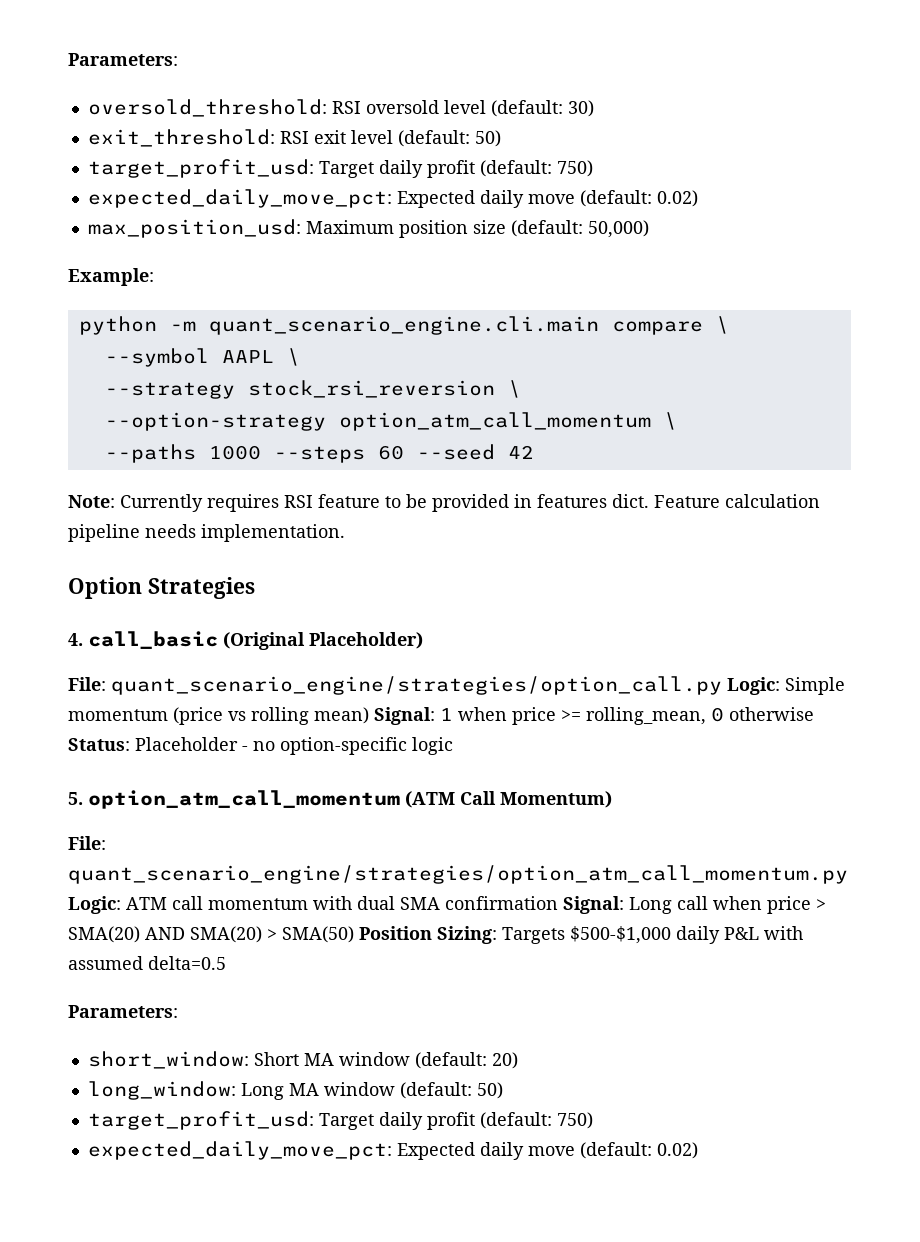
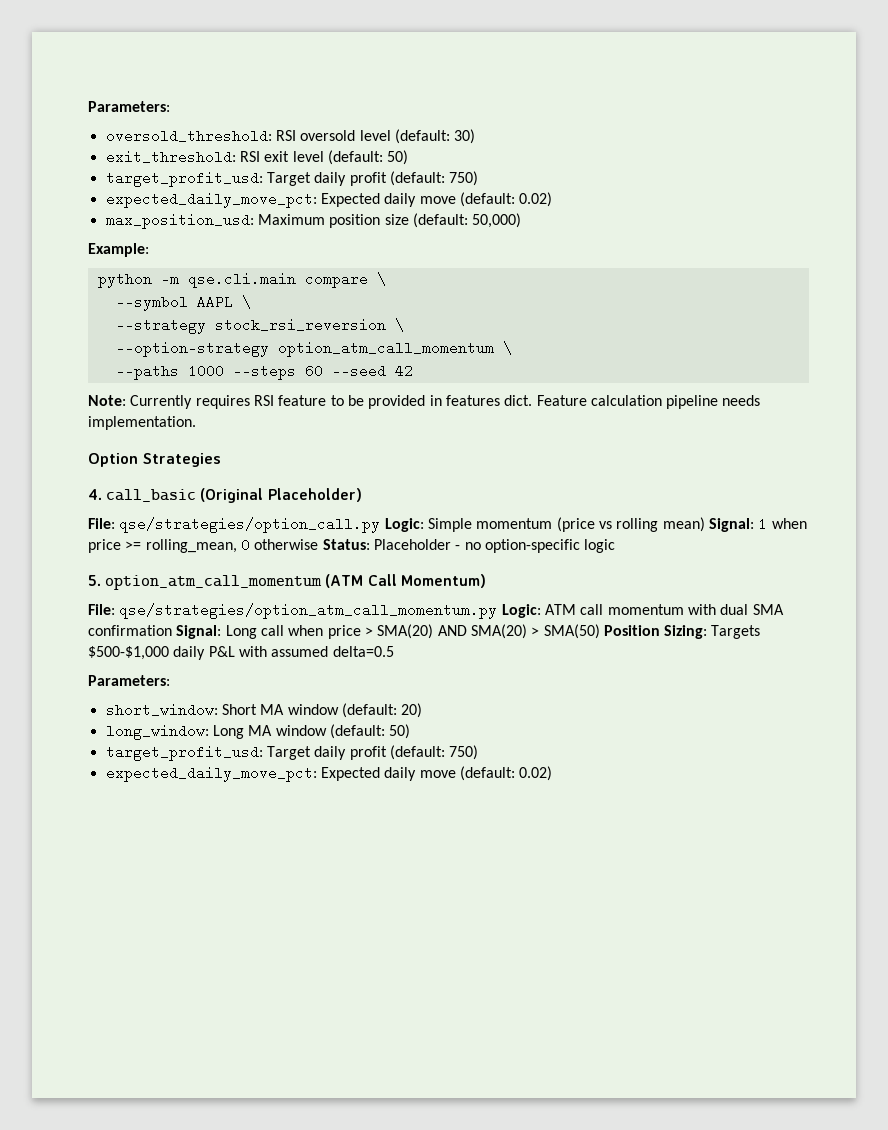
[208,316,599,335] quant_scenario_engine.cli.main -> [187,272,296,288] qse.cli.main
[111,676,722,695] quant_scenario_engine/strategies/option_call.py -> [119,517,381,533] qse/strategies/option_call.py
[68,865,848,884] quant_scenario_engine/strategies/option_atm_call_momentum.py -> [119,603,498,619] qse/strategies/option_atm_call_momentum.py

